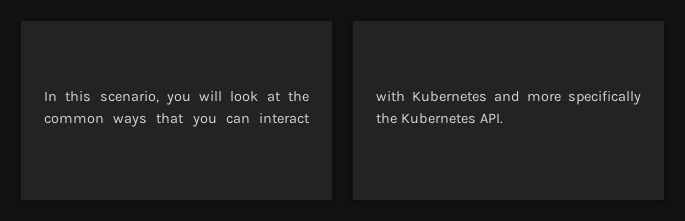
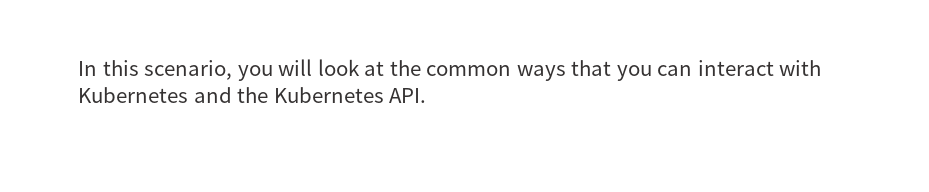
[527,91,641,105] more specifically -> (232, 95) none

